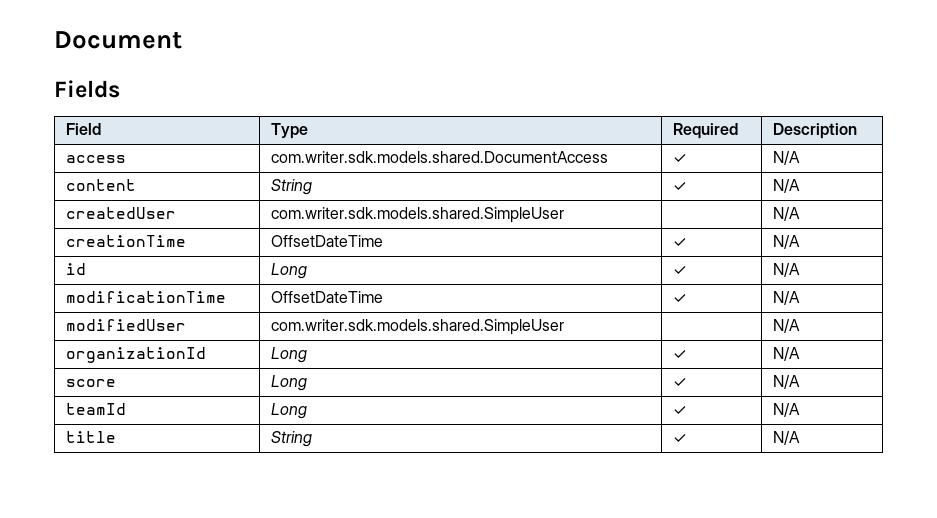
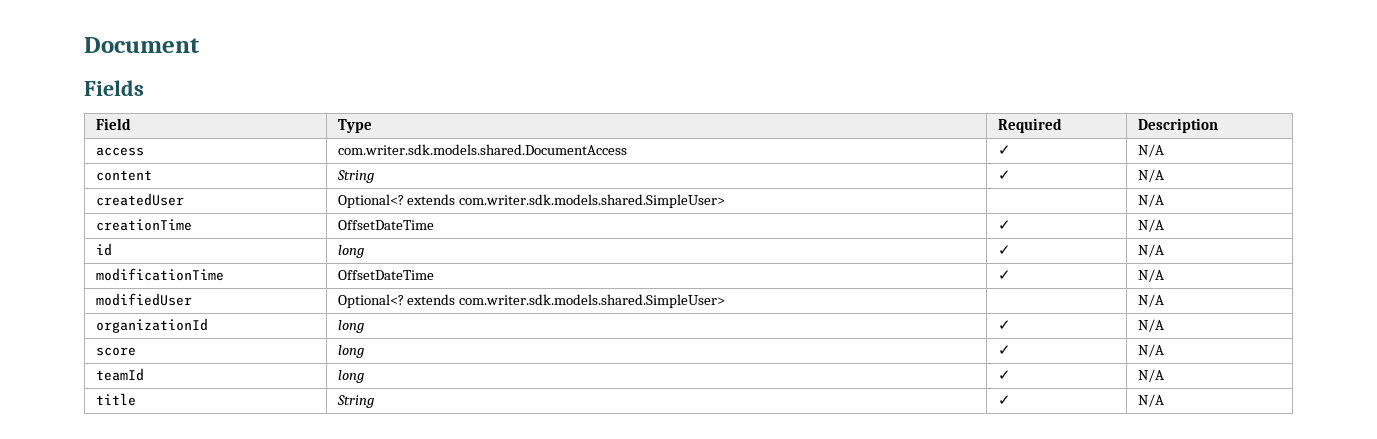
[270,207,564,223] com.writer.sdk.models.shared.SimpleUser -> [337,194,726,208] Optional<? extends com.writer.sdk.models.shared.SimpleUser>
[270,263,307,279] Long -> [337,245,364,258] long
[270,319,564,335] com.writer.sdk.models.shared.SimpleUser -> [337,294,726,308] Optional<? extends com.writer.sdk.models.shared.SimpleUser>
[270,347,307,363] Long -> [337,320,364,333] long
[270,375,307,391] Long -> [337,345,364,358] long
[270,403,307,419] Long -> [337,370,364,383] long

